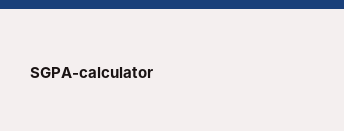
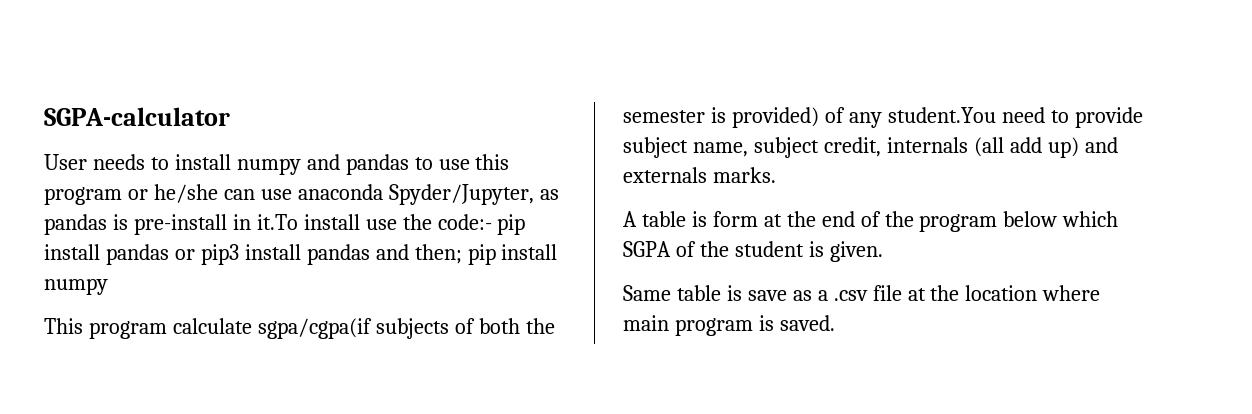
(153, 72) none -> [44,154,510,175] [44,184,559,205] [44,214,526,235] [44,244,558,265] [44,278,108,295] [44,318,555,339] [623,107,1143,128] [623,137,1118,158] [623,167,776,183] [623,211,1119,232] [623,241,883,262] [623,285,1101,301] [623,315,835,336] // User needs to install numpy and pandas to use this program or he/she can use anaconda Spyder/Jupyter, as pandas is pre-install in it.To install use the code:- pip install pandas or pip3 install pandas and then; pip install numpy // This program calculate sgpa/cgpa(if subjects of both the semester is provided) of any student.You need to provide subject name, subject credit, internals (all add up) and externals marks. // A table is form at the end of the program below which SGPA of the student is given. // Same table is save as a .csv file at the location where main program is saved.

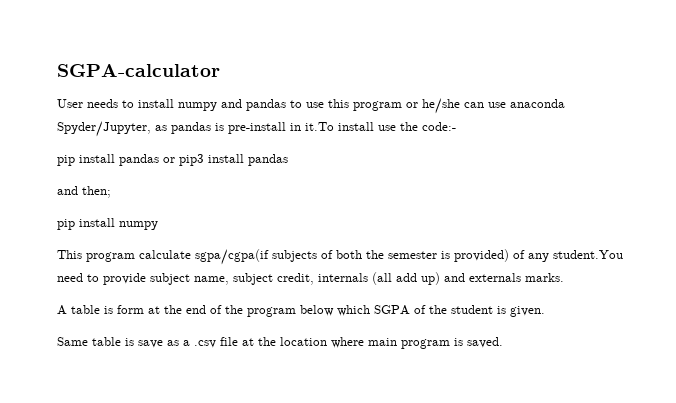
(492, 222) none -> (456, 126) //
(370, 254) none -> (288, 160) //
(462, 254) none -> (111, 192) //

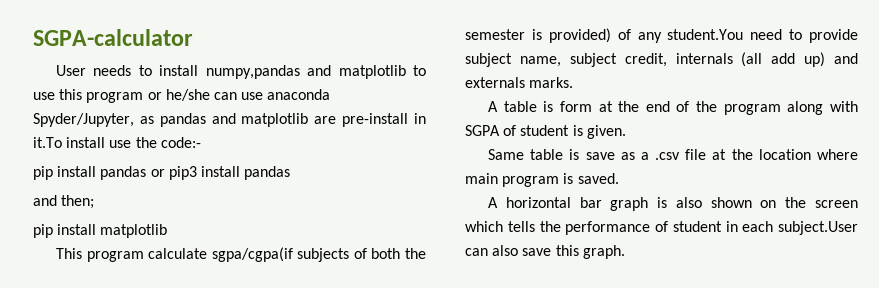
[178,99,286,111] numpy and pandas -> [205,65,406,79] numpy,pandas and matplotlib
[215,123,224,131] is -> [211,113,337,127] and matplotlib are
[119,221,158,230] numpy -> [100,224,168,238] matplotlib
[300,305,370,316] below which -> [787,101,858,115] along with
[429,305,447,314] the -> (517, 130) none
(503, 342) none -> [487,197,858,211] [465,221,858,235] [465,245,625,259] // A horizontal bar graph is also shown on the screen which tells the performance of student in each subject.User can also save this graph.

